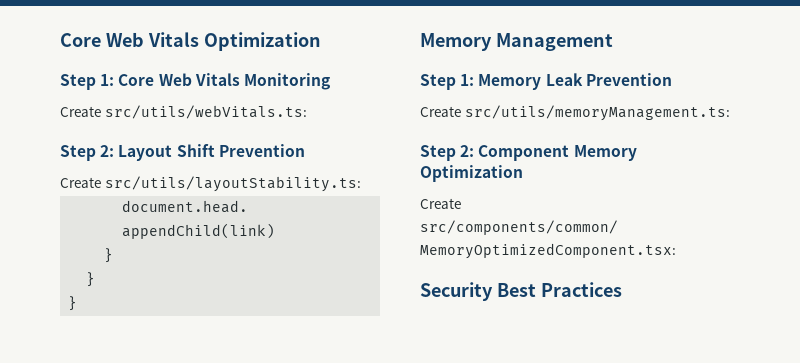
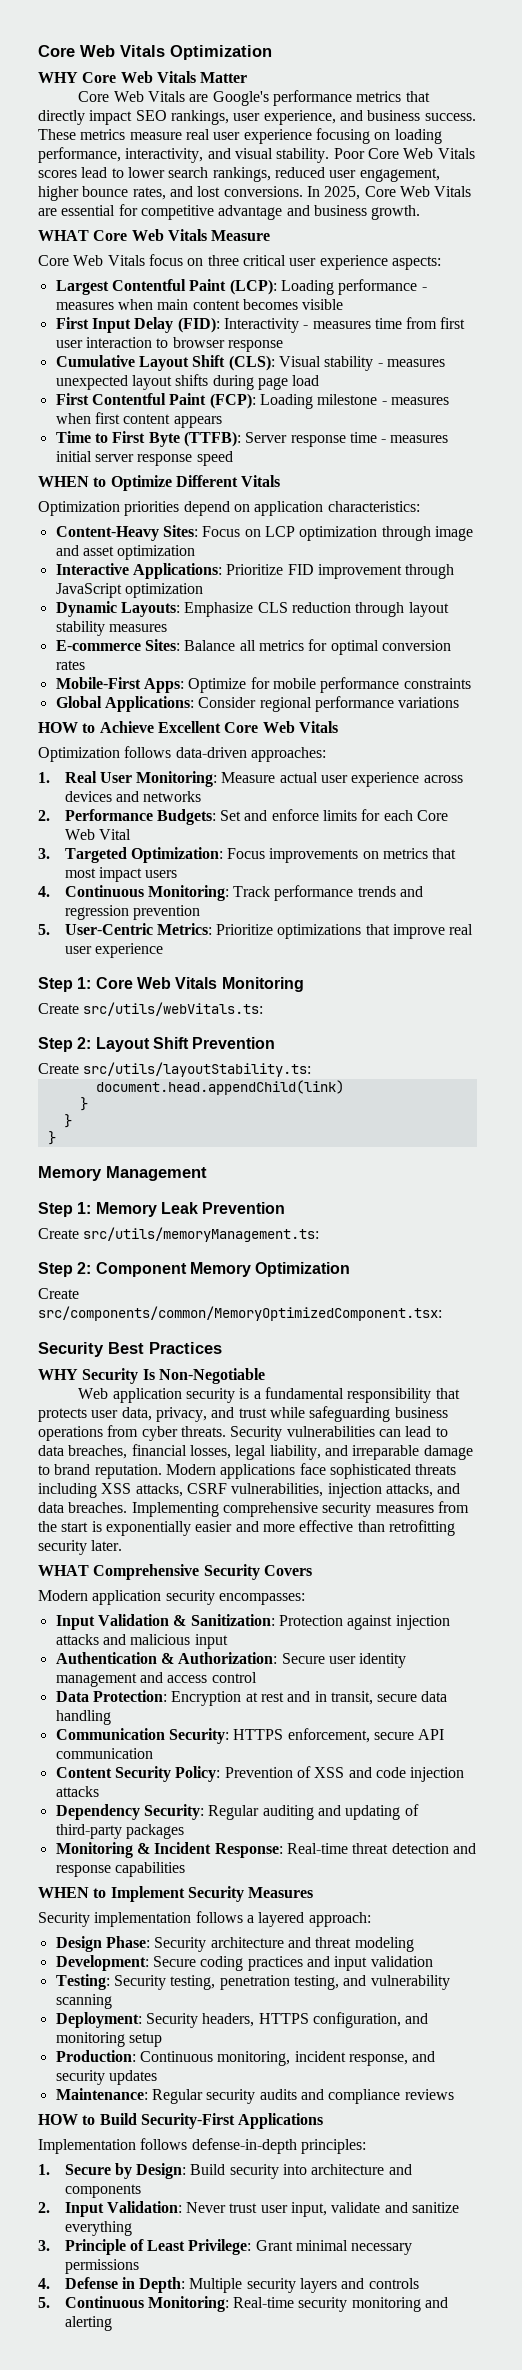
(321, 41) none -> [38,71,248,83] [78,90,430,106] [38,110,476,125] [38,128,442,144] [38,147,475,163] [38,167,440,182] [38,186,472,201] [38,204,421,220] [38,229,271,241] [38,254,441,270] [55,279,427,295] [55,299,344,310] [55,317,466,333] [55,337,283,352] [55,355,445,371] [55,374,320,390] [55,393,449,409] [55,412,222,428] [55,431,449,447] [55,451,233,466] [38,475,281,491] [38,501,420,516] [55,525,473,541] [55,545,196,560] [55,563,455,579] [55,583,203,598] [55,601,449,617] [55,621,167,636] [55,639,451,655] [55,660,85,670] [55,677,471,693] [55,696,460,712] [38,721,338,733] [38,746,326,762] [38,771,463,787] [64,791,202,802] [38,809,449,825] [64,829,131,840] [38,847,457,863] [64,867,178,882] [38,885,424,901] [64,905,200,920] [38,923,474,939] [64,943,163,958] // WHY Core Web Vitals Matter // Core Web Vitals are Google's performance metrics that directly impact SEO rankings, user experience, and business success. These metrics measure real user experience focusing on loading performance, interactivity, and visual stability. Poor Core Web Vitals scores lead to lower search rankings, reduced user engagement, higher bounce rates, and lost conversions. In 2025, Core Web Vitals are essential for competitive advantage and business growth. // WHAT Core Web Vitals Measure // Core Web Vitals focus on three critical user experience aspects: // Largest Contentful Paint (LCP): Loading performance - measures when main content becomes visible // First Input Delay (FID): Interactivity - measures time from first user interaction to browser response // Cumulative Layout Shift (CLS): Visual stability - measures unexpected layout shifts during page load // First Contentful Paint (FCP): Loading milestone - measures when first content appears // Time to First Byte (TTFB): Server response time - measures initial server response speed // WHEN to Optimize Different Vitals // Optimization priorities depend on application characteristics: // Content-Heavy Sites: Focus on LCP optimization through image and asset optimization // Interactive Applications: Prioritize FID improvement through JavaScript optimization // Dynamic Layouts: Emphasize CLS reduction through layout stability measures // E-commerce Sites: Balance all metrics for optimal conversion rates // Mobile-First Apps: Optimize for mobile performance constraints // Global Applications: Consider regional performance variations // HOW to Achieve Excellent Core Web Vitals // Optimization follows data-driven approaches: // 1. Real User Monitoring: Measure actual user experience across devices and networks // 2. Performance Budgets: Set and enforce limits for each Core Web Vital // 3. Targeted Optimization: Focus improvements on metrics that most impact users // 4. Continuous Monitoring: Track performance trends and regression prevention // 5. User-Centric Metrics: Prioritize optimizations that improve real user experience
(622, 289) none -> [38,1368,265,1384] [78,1387,460,1403] [38,1406,448,1422] [38,1425,448,1441] [38,1444,473,1460] [38,1463,457,1479] [38,1483,461,1498] [38,1501,469,1517] [38,1520,455,1536] [38,1540,123,1555] [38,1564,312,1580] [38,1590,305,1605] [55,1614,450,1630] [55,1634,228,1649] [55,1652,407,1668] [55,1672,257,1687] [55,1690,448,1706] [55,1710,111,1725] [55,1728,445,1744] [55,1748,153,1759] [55,1766,465,1782] [55,1786,99,1797] [55,1804,419,1820] [55,1824,184,1839] [55,1842,476,1858] [55,1862,185,1877] [38,1886,314,1902] [38,1911,371,1927] [55,1936,414,1952] [55,1955,433,1971] [55,1974,450,1990] [55,1994,112,2009] [55,2012,429,2028] [55,2032,162,2047] [55,2050,436,2066] [55,2070,157,2085] [55,2088,454,2104] [38,2113,324,2129] [38,2138,366,2154] [38,2163,412,2179] [64,2184,141,2198] [38,2201,460,2217] [64,2221,132,2236] [38,2239,413,2255] [64,2259,139,2274] [38,2277,419,2293] [38,2296,449,2312] [64,2316,112,2331] // WHY Security Is Non-Negotiable // Web application security is a fundamental responsibility that protects user data, privacy, and trust while safeguarding business operations from cyber threats. Security vulnerabilities can lead to data breaches, financial losses, legal liability, and irreparable damage to brand reputation. Modern applications face sophisticated threats including XSS attacks, CSRF vulnerabilities, injection attacks, and data breaches. Implementing comprehensive security measures from the start is exponentially easier and more effective than retrofitting security later. // WHAT Comprehensive Security Covers // Modern application security encompasses: // Input Validation & Sanitization: Protection against injection attacks and malicious input // Authentication & Authorization: Secure user identity management and access control // Data Protection: Encryption at rest and in transit, secure data handling // Communication Security: HTTPS enforcement, secure API communication // Content Security Policy: Prevention of XSS and code injection attacks // Dependency Security: Regular auditing and updating of third-party packages // Monitoring & Incident Response: Real-time threat detection and response capabilities // WHEN to Implement Security Measures // Security implementation follows a layered approach: // Design Phase: Security architecture and threat modeling // Development: Secure coding practices and input validation // Testing: Security testing, penetration testing, and vulnerability scanning // Deployment: Security headers, HTTPS configuration, and monitoring setup // Production: Continuous monitoring, incident response, and security updates // Maintenance: Regular security audits and compliance reviews // HOW to Build Security-First Applications // Implementation follows defense-in-depth principles: // 1. Secure by Design: Build security into architecture and components // 2. Input Validation: Never trust user input, validate and sanitize everything // 3. Principle of Least Privilege: Grant minimal necessary permissions // 4. Defense in Depth: Multiple security layers and controls // 5. Continuous Monitoring: Real-time security monitoring and alerting

